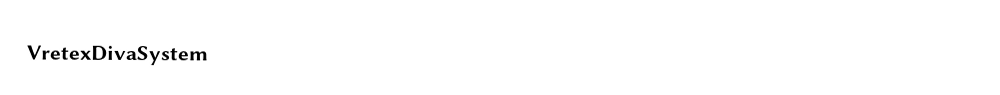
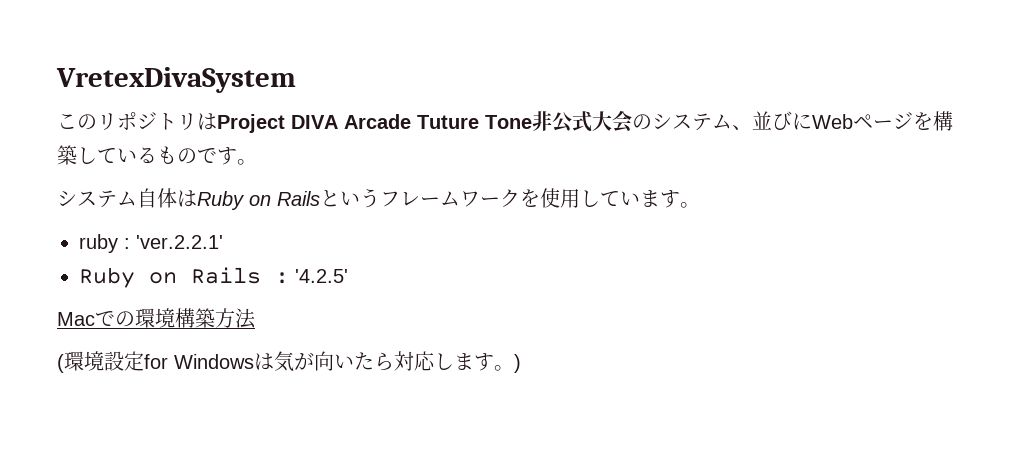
(209, 55) none -> [57,110,953,133] [57,145,257,165] [57,188,700,210] [79,234,223,253] [79,267,348,288] [57,308,256,329] [57,351,521,373] // このリポジトリはProject DIVA Arcade Tuture Tone非公式大会のシステム、並びにWebページを構築しているものです。 // システム自体はRuby on Railsというフレームワークを使用しています。 // ruby : 'ver.2.2.1' // Ruby on Rails : '4.2.5' // Macでの環境構築方法 // (環境設定for Windowsは気が向いたら対応します。)

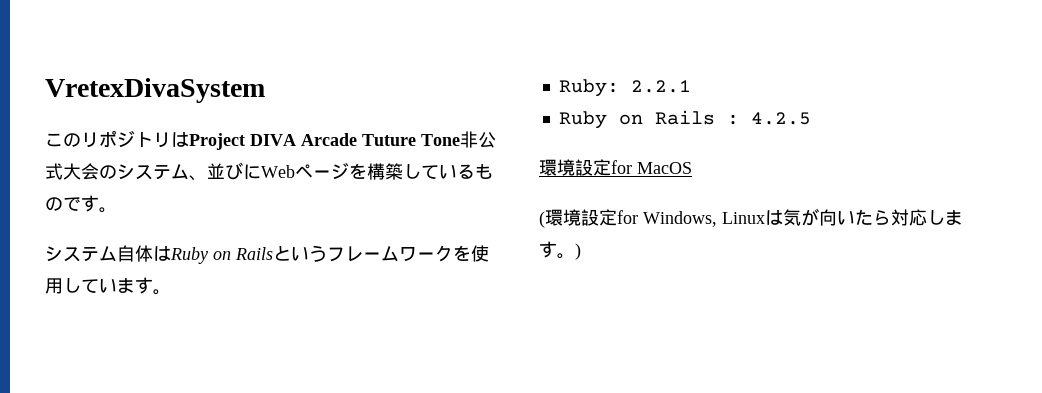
[79,234,223,253] ruby : 'ver.2.2.1' -> [558,79,691,97] Ruby: 2.2.1
[295,269,348,283] [57,308,256,329] '4.2.5' // Macでの環境構築方法 -> [750,112,811,125] [539,159,692,176] 4.2.5 // 環境設定for MacOS
[174,354,254,369] Windows -> [643,211,765,227] Windows, Linux

